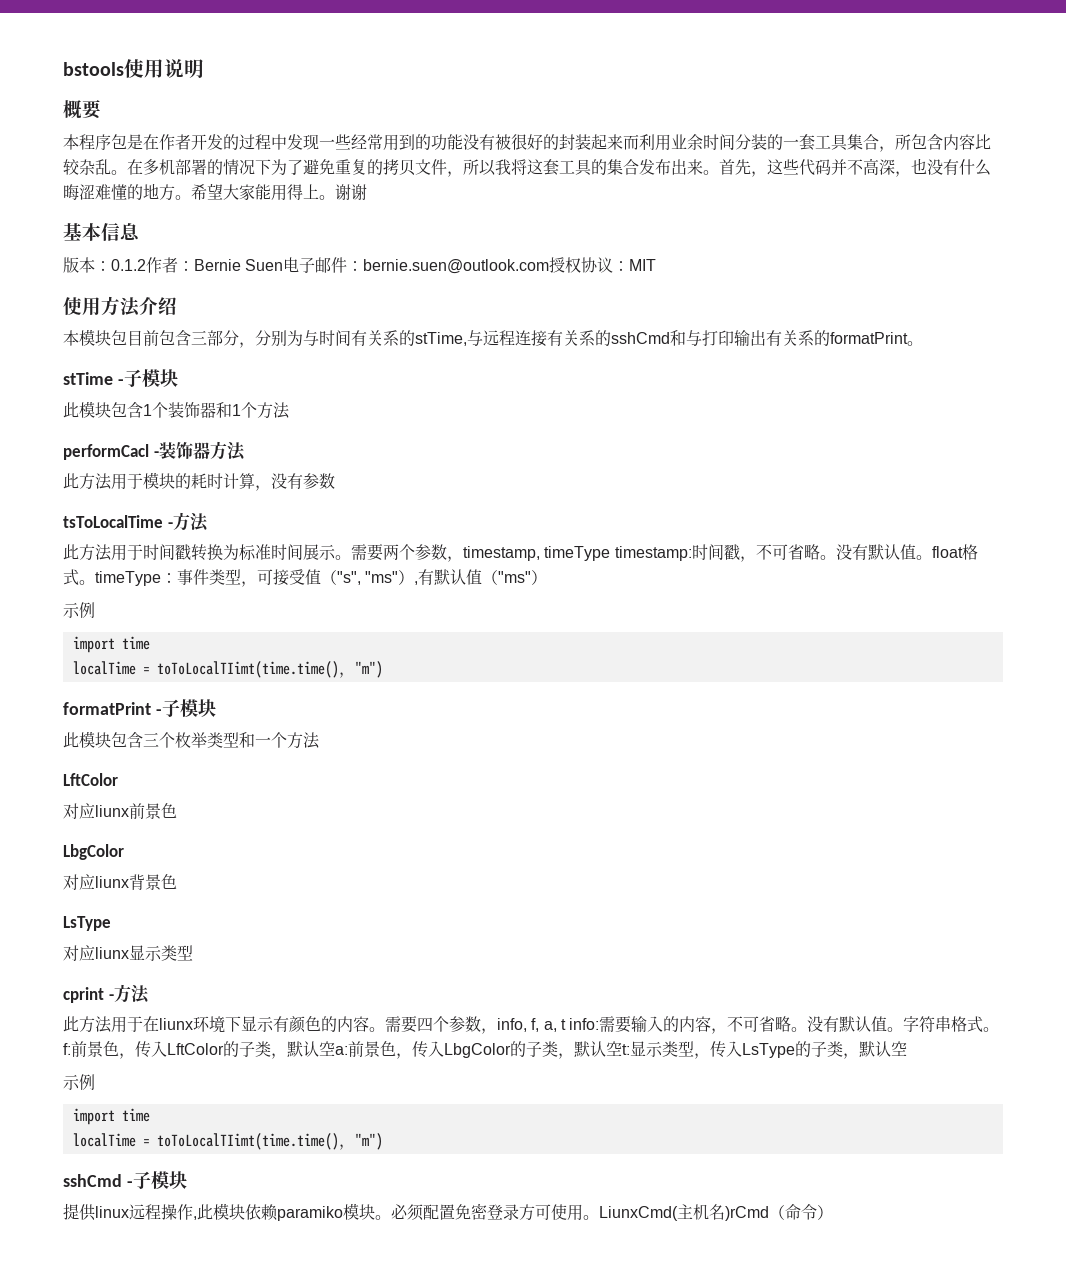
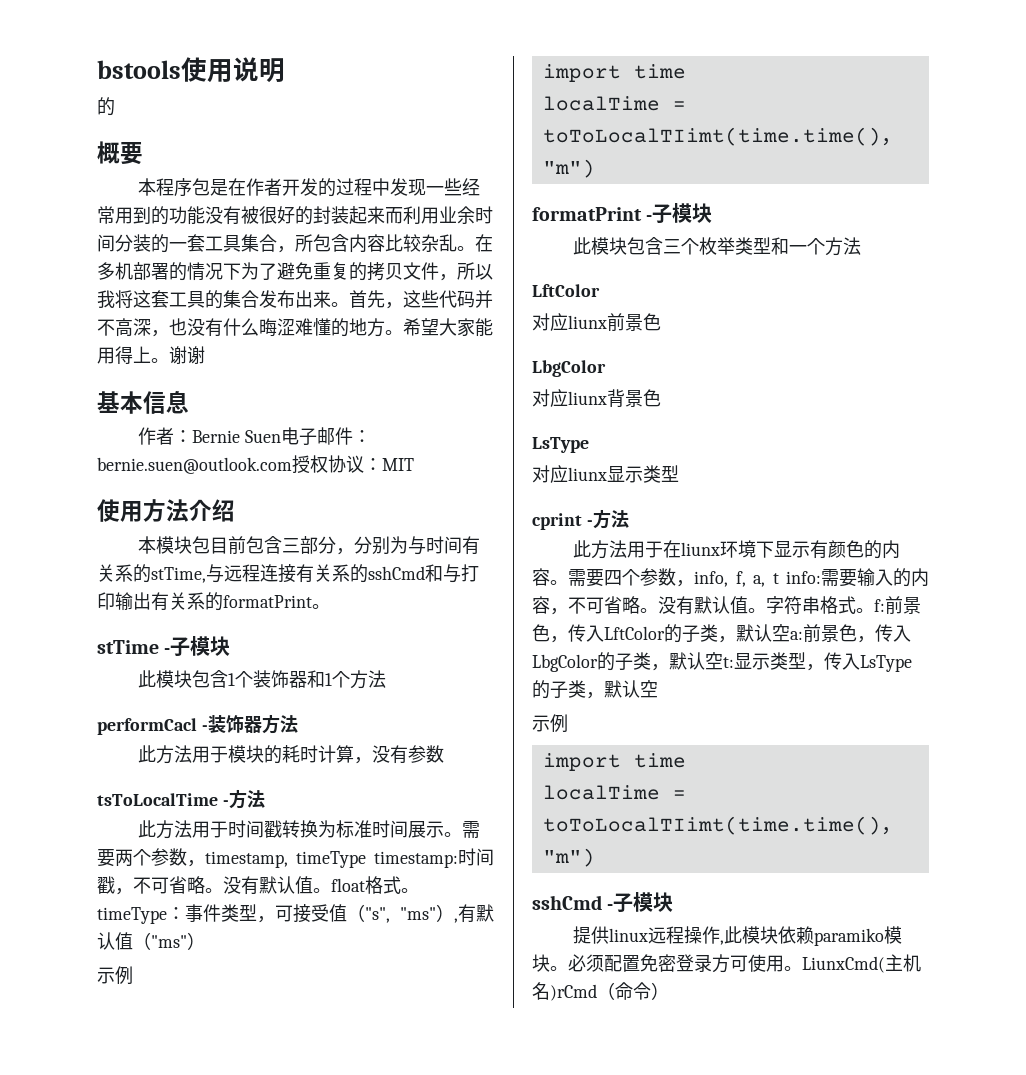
(204, 68) none -> [97,97,115,116] // 的
[63,257,146,273] 版本：0.1.2 -> (189, 402) none

